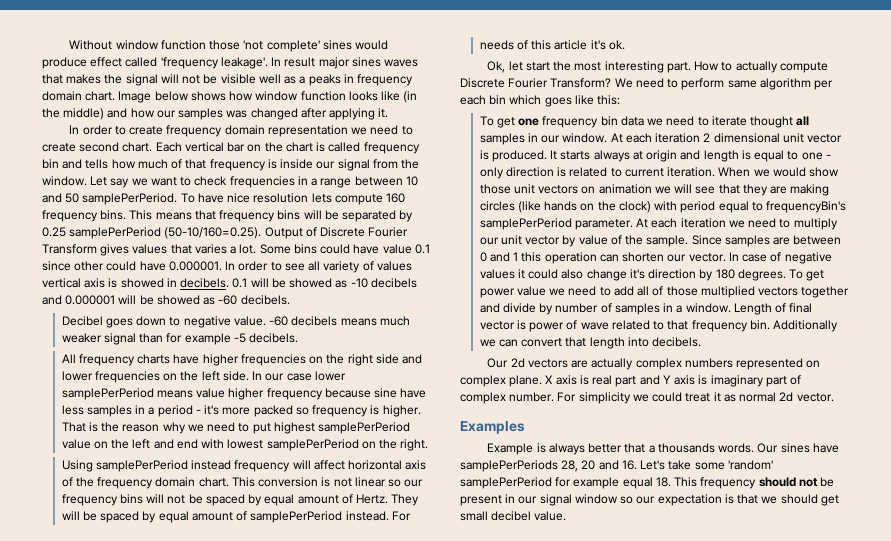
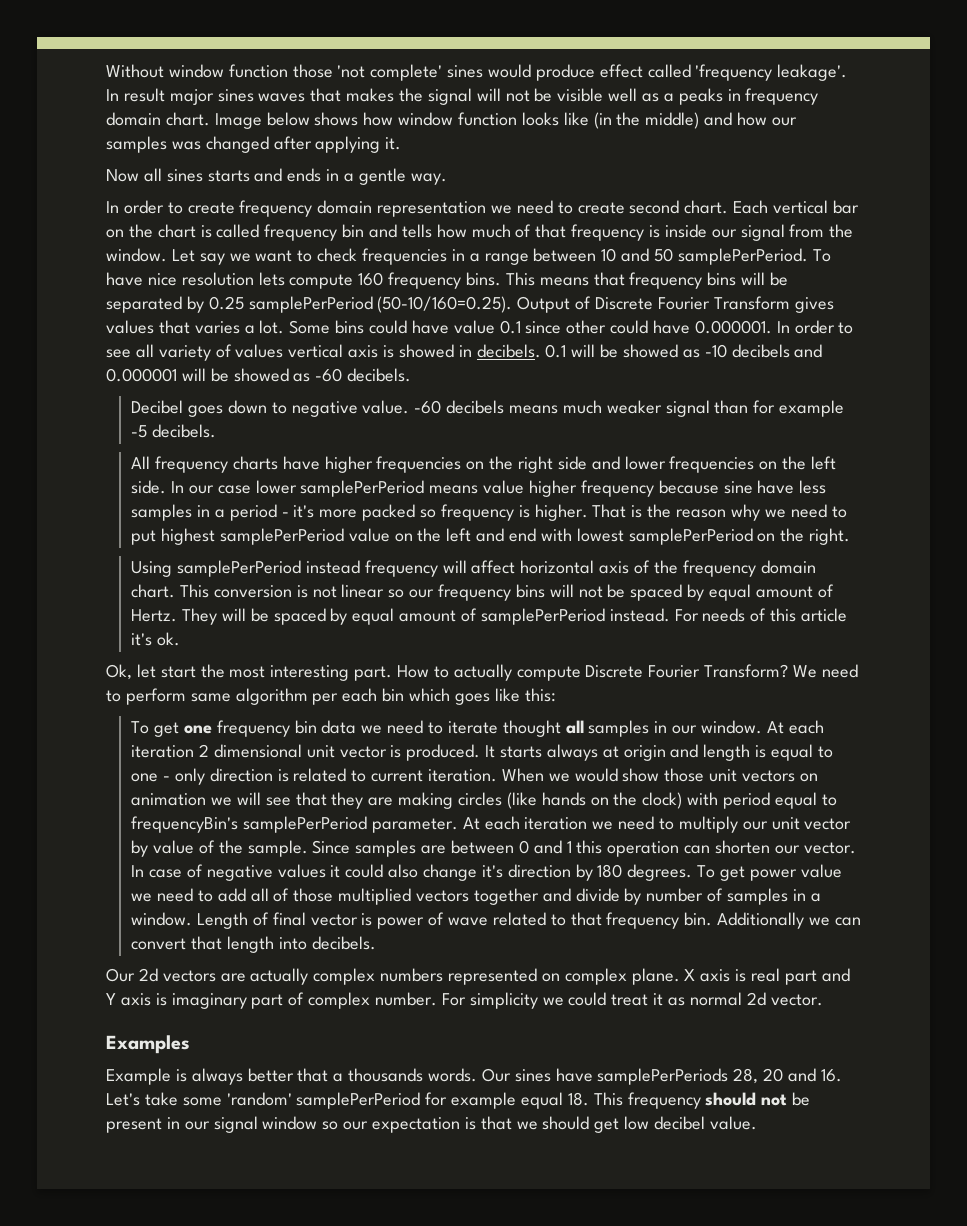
(389, 113) none -> [106,168,447,185] // Now all sines starts and ends in a gentle way.
[460,511,488,521] small -> [624,1116,650,1130] low

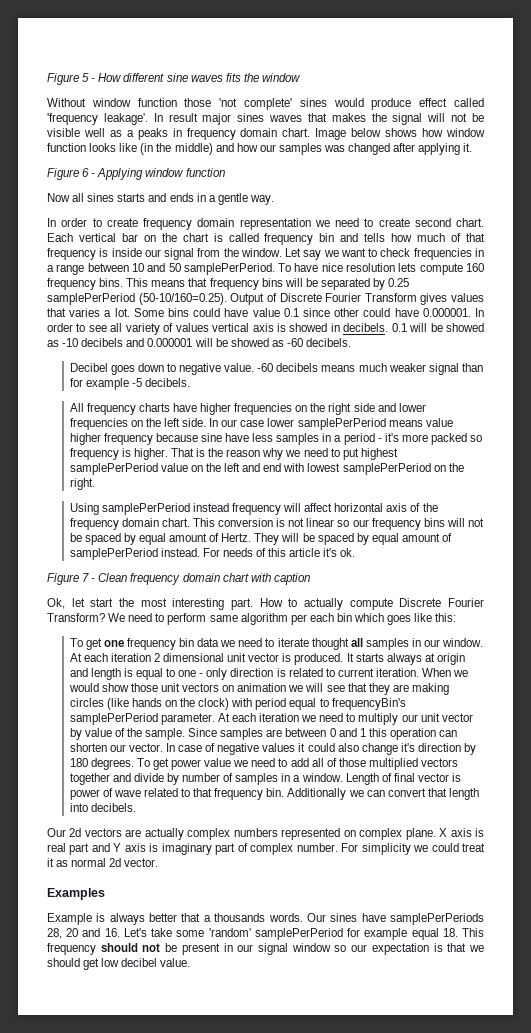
(106, 71) none -> [47,73,300,85] Figure 5 - How different sine waves fits the window //
(402, 143) none -> [47,168,225,180] // Figure 6 - Applying window function
(181, 639) none -> [47,573,310,585] // Figure 7 - Clean frequency domain chart with caption

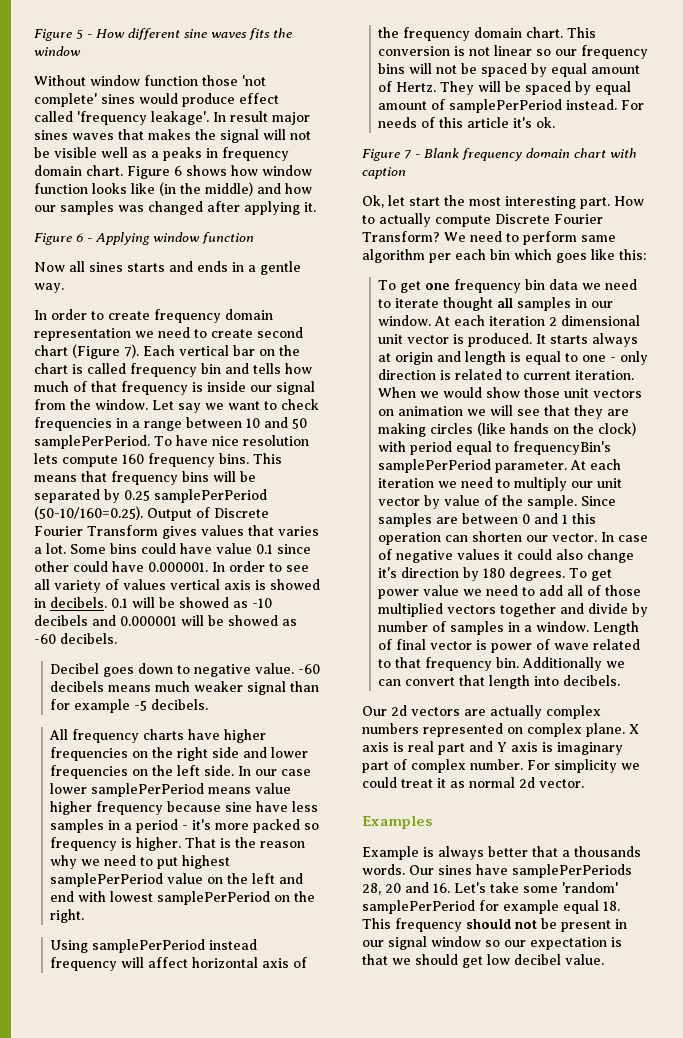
[315,128,382,140] Image below -> [127,166,182,179] Figure 6
[456,218,484,227] chart. -> [34,344,139,359] chart (Figure 7).
[98,573,128,582] Clean -> [424,148,459,158] Blank

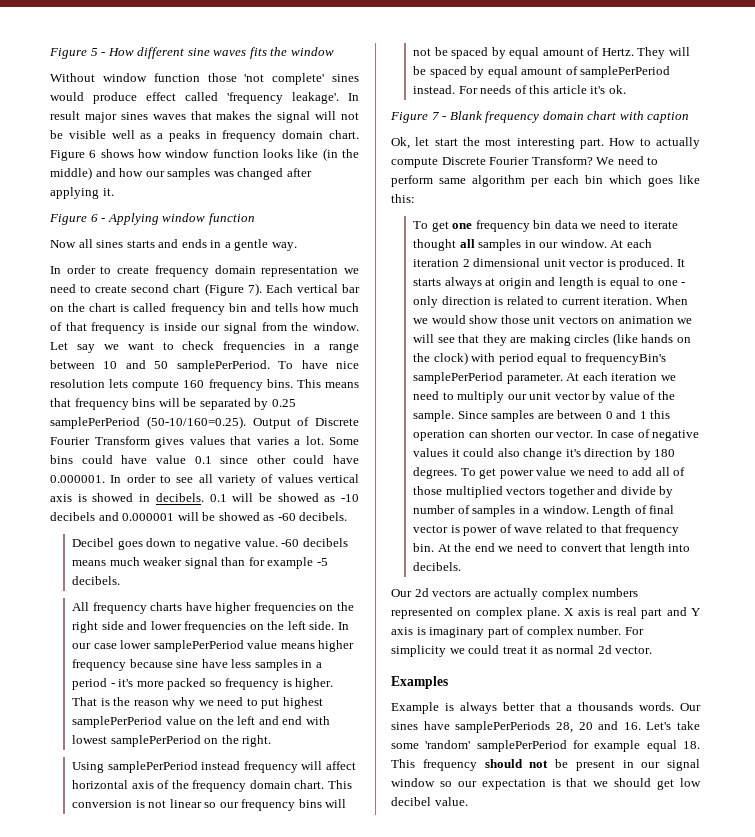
[208,783,292,794] means value -> [247,640,315,649] value means
[522,657,626,671] [378,679,402,686] Additionally we can -> [437,543,558,552] At the end we need to

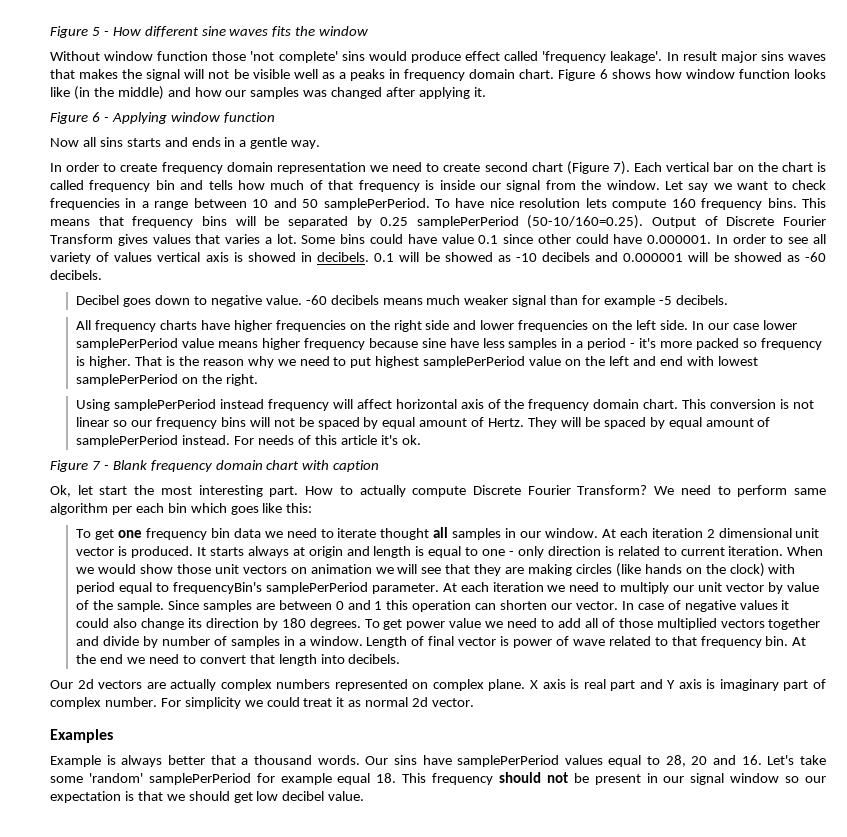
[332,74,360,82] sines -> [341,51,365,61] sins
[120,112,148,120] sines -> [760,51,784,61] sins
[96,240,124,248] sines -> [99,137,123,147] sins
[565,449,581,457] it's -> [187,618,202,628] its
[578,702,634,711] thousands -> [253,755,312,765] thousand
[391,721,551,733] sines have samplePerPeriods -> [393,755,661,767] sins have samplePerPeriod values equal to

